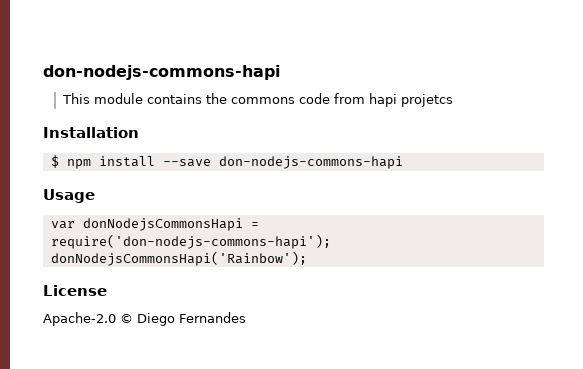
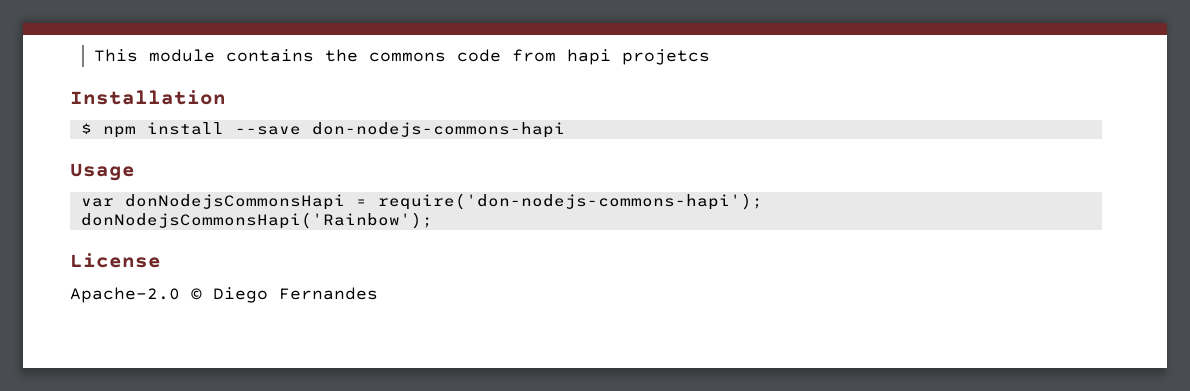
[43,65,280,80] don-nodejs-commons-hapi // -> (94, 55) none

